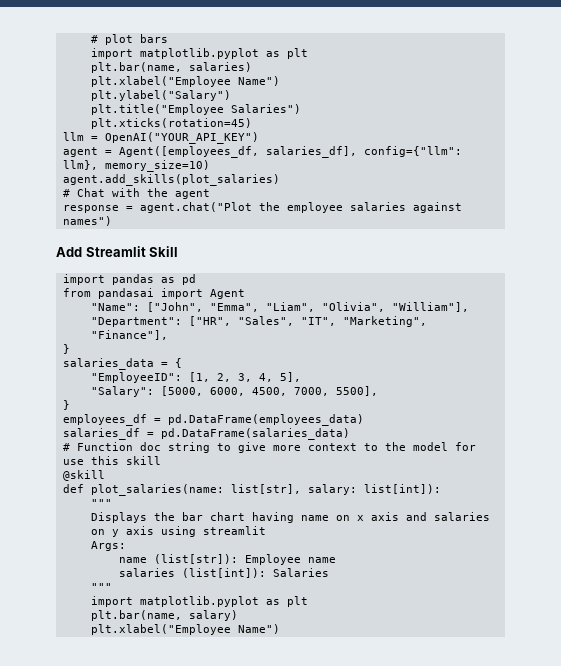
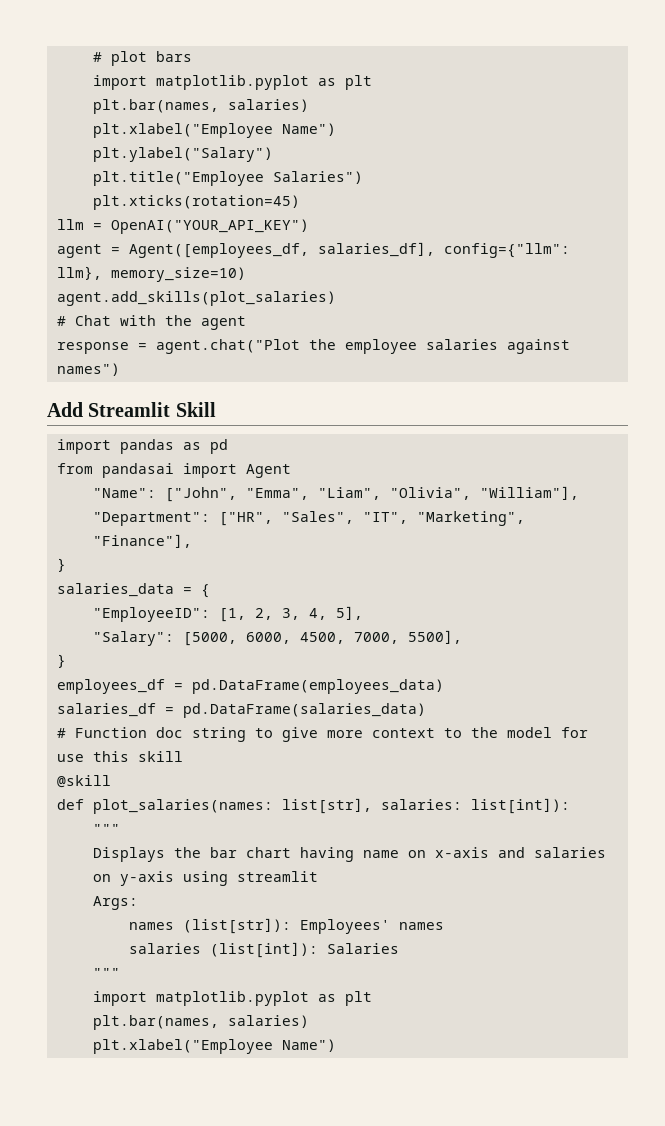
[90,62,182,73] plt.bar(name, -> [92,99,219,114] plt.bar(names,
[90,484,357,496] plot_salaries(name: list[str], salary: -> [92,798,462,814] plot_salaries(names: list[str], salaries:
[356,512,399,521] x axis -> [434,847,489,858] x-axis
[111,526,154,537] y axis -> [119,871,174,886] y-axis
[118,554,336,565] name (list[str]): Employee name -> [128,918,444,934] names (list[str]): Employees' names
[90,610,238,621] plt.bar(name, salary) -> [92,1015,309,1030] plt.bar(names, salaries)

